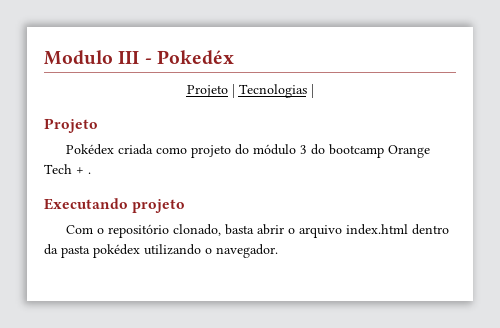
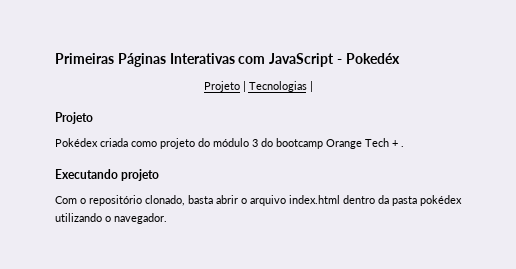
[44,50,140,65] Modulo III -> [55,53,335,67] Primeiras Páginas Interativas com JavaScript

